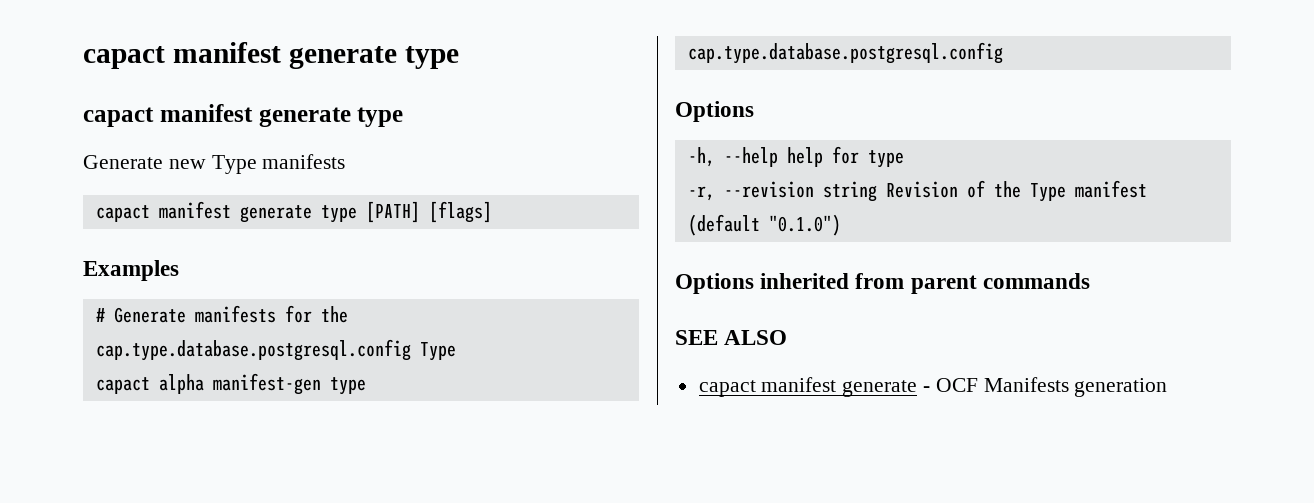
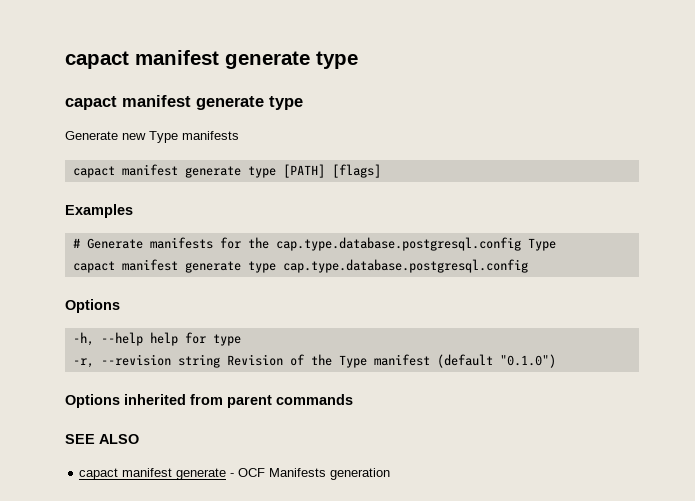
[158,373,321,395] alpha manifest-gen -> [121,259,241,273] manifest generate

